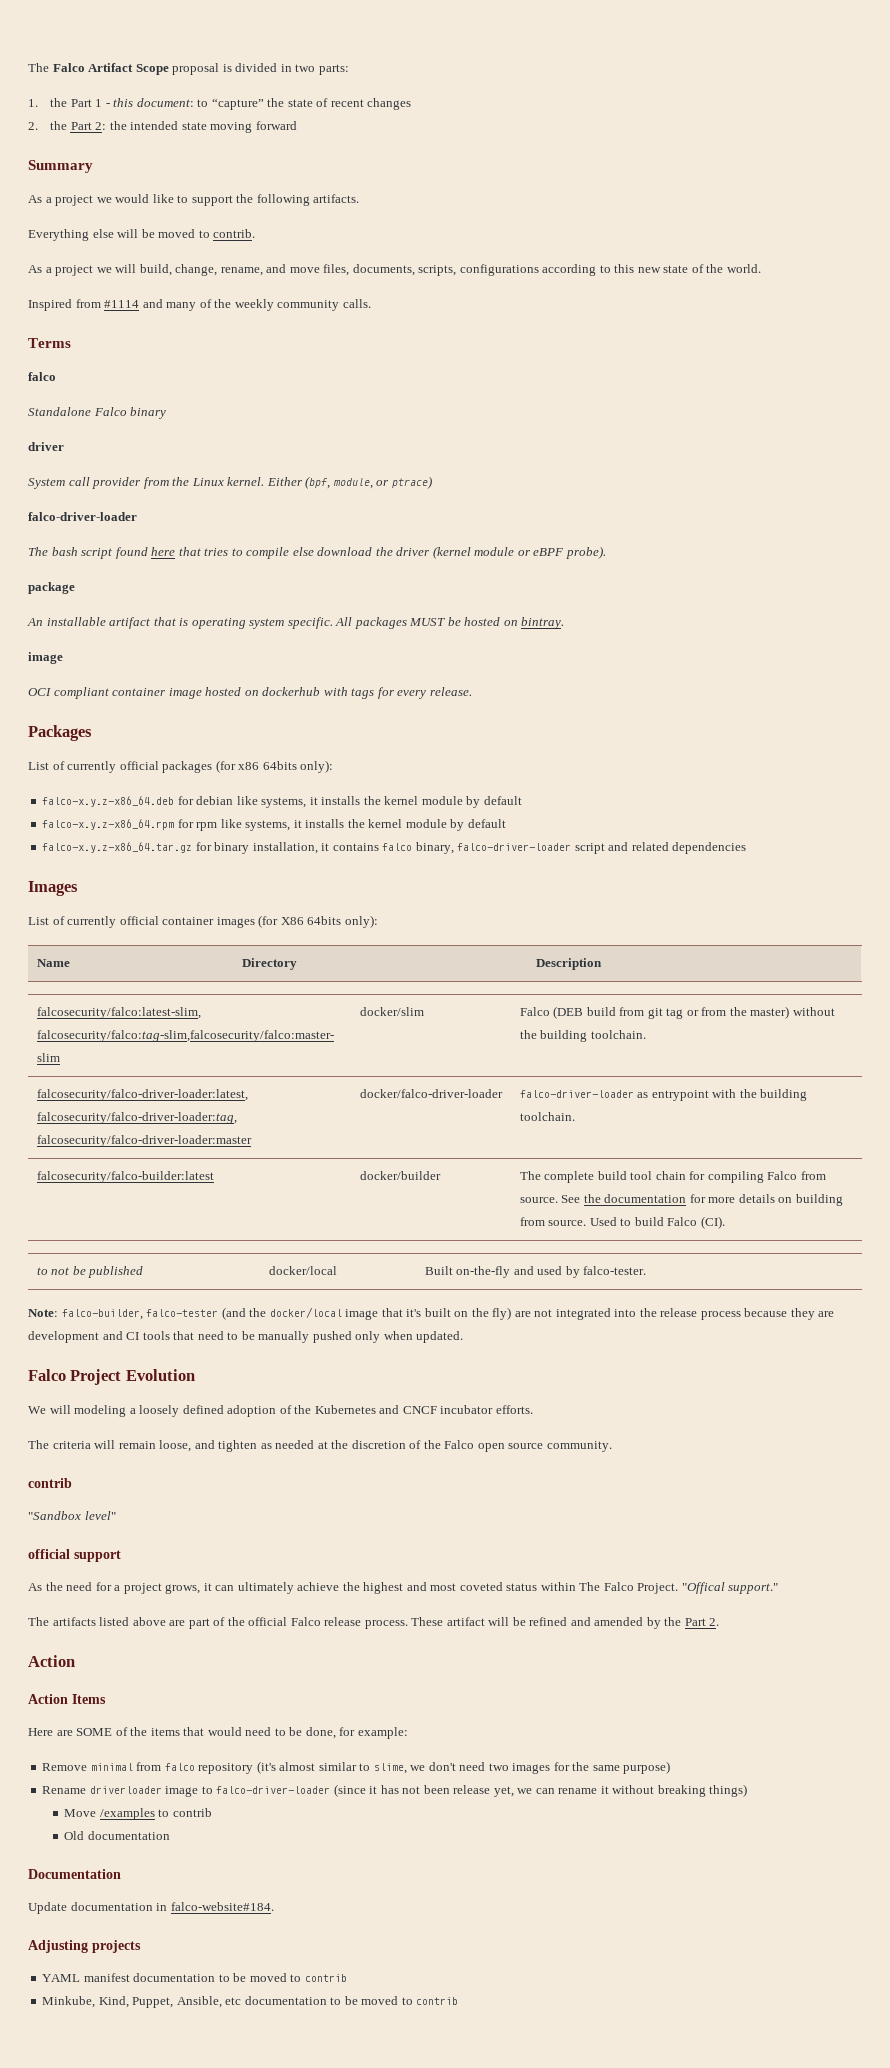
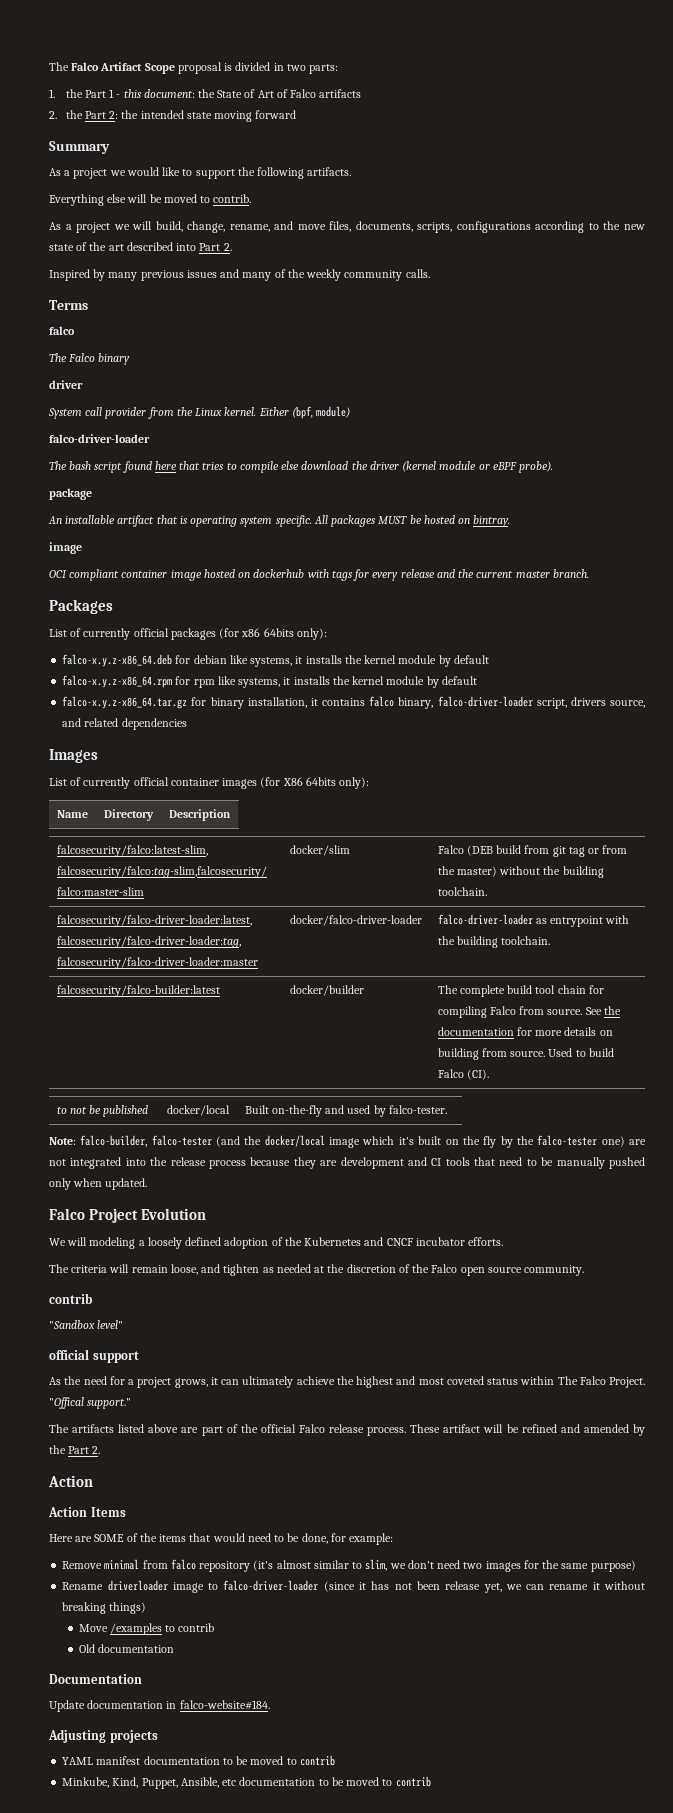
[197,98,412,110] to “capture” the state of recent changes -> [198,89,362,98] the State of Art of Falco artifacts
[614,264,635,273] this -> [603,221,621,230] the
[726,264,761,273] [28,299,140,311] world. // Inspired from #1114 -> [108,242,232,251] [49,269,217,281] art described into Part 2. // Inspired by many previous issues
[28,407,91,416] Standalone -> [49,353,67,362] The
[332,476,432,489] module, or ptrace) -> [316,406,351,418] module)
[429,687,472,696] release. -> [400,569,589,578] release and the current master branch.
[574,843,605,854] script -> [536,697,645,709] script, drivers source,
[381,1308,403,1317] that -> [362,1136,395,1145] which
[492,1307,512,1320] fly) -> [483,1135,625,1148] fly by the falco-tester one)
[373,1763,407,1774] slime, -> [365,1559,388,1571] slim,

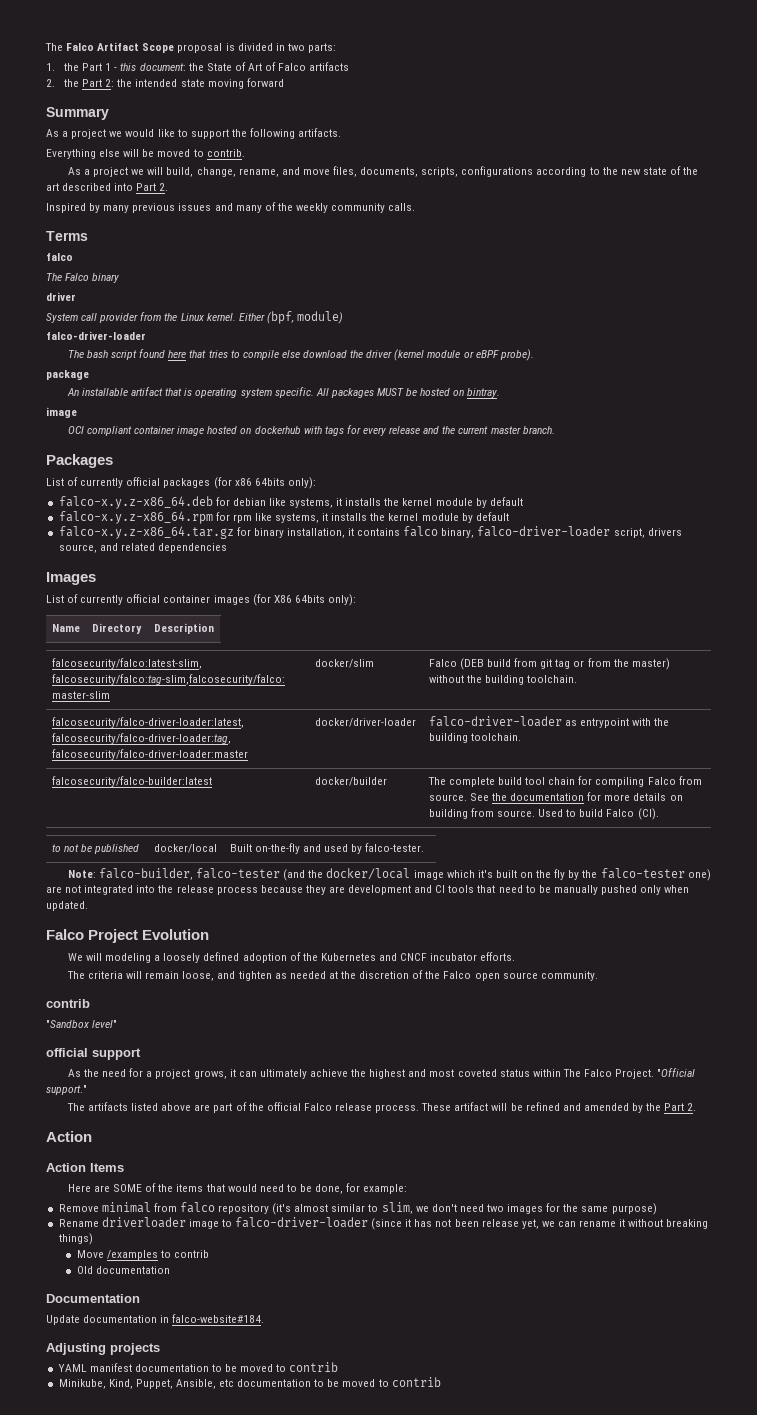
[289,915,422,926] docker/falco-driver-loader -> [314,718,416,727] docker/driver-loader
[49,1397,84,1409] "Offical -> [657,1068,696,1077] "Official
[62,1777,110,1788] Minkube, -> [58,1379,106,1389] Minikube,

